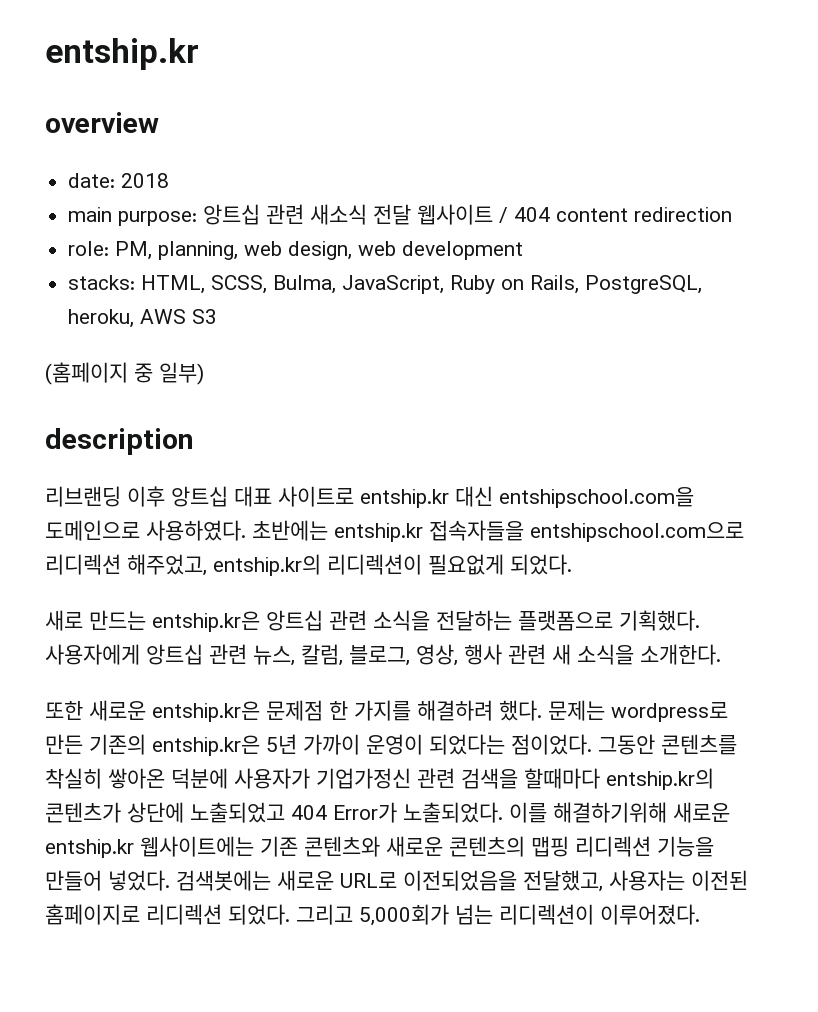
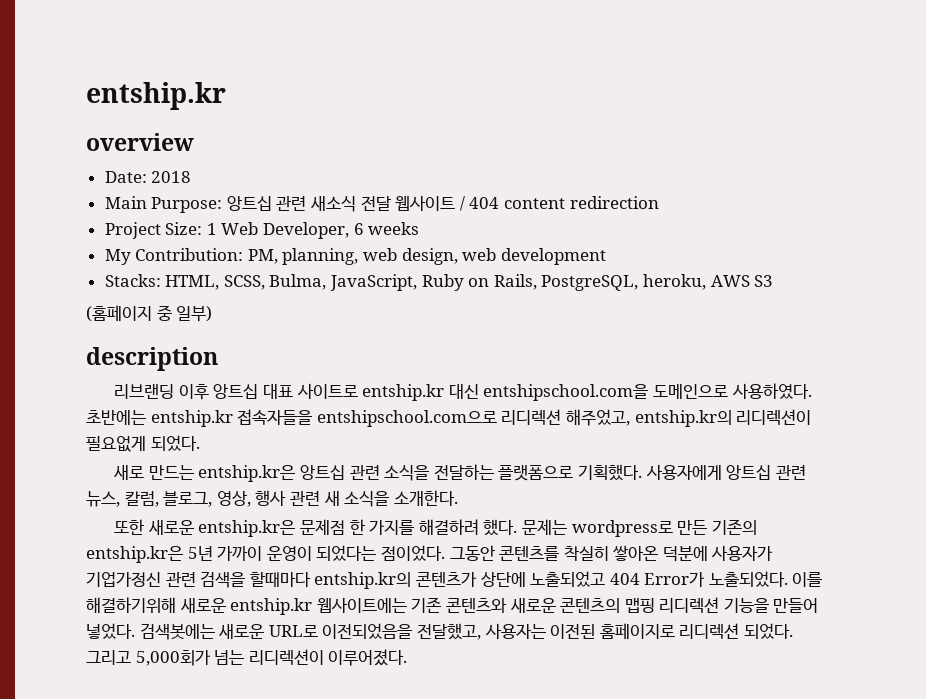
[68,173,116,188] date: -> [104,171,147,183] Date:
[68,207,198,226] main purpose: -> [104,196,223,213] Main Purpose:
[68,241,110,256] role: -> [104,222,420,239] [104,248,244,265] Project Size: 1 Web Developer, 6 weeks // My Contribution:
[68,275,136,290] stacks: -> [104,274,161,287] Stacks:

